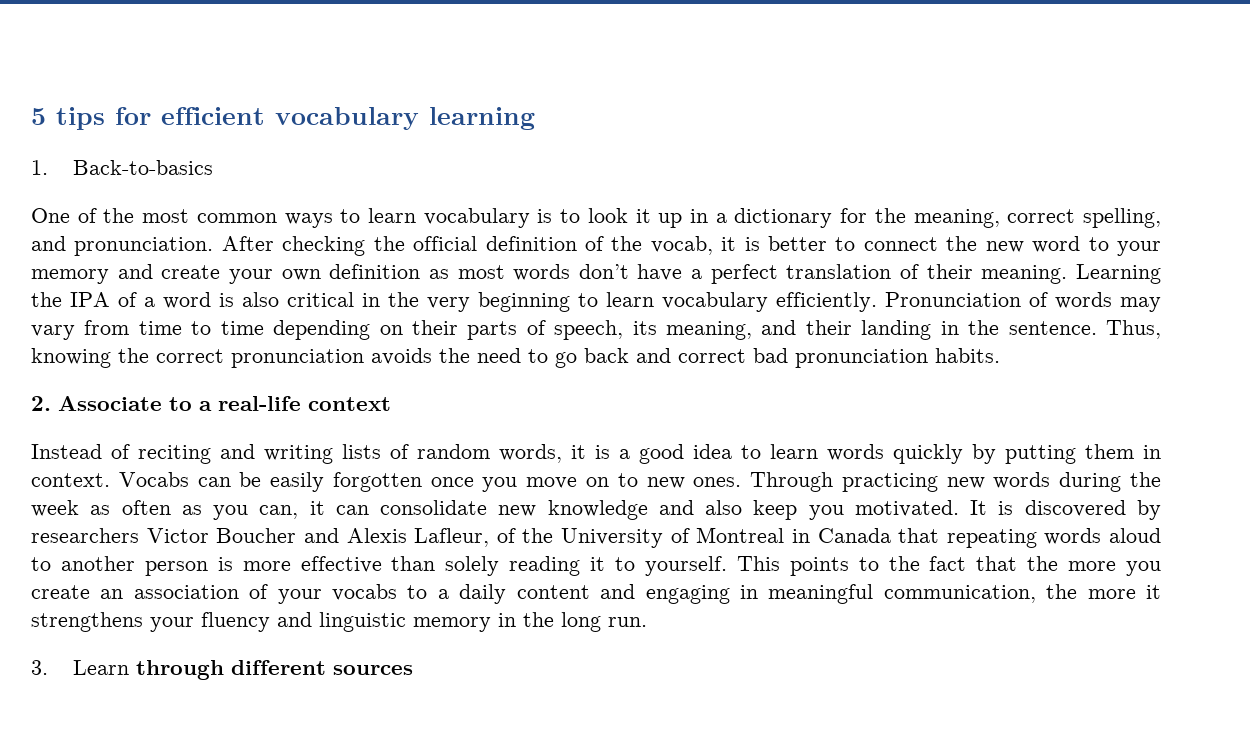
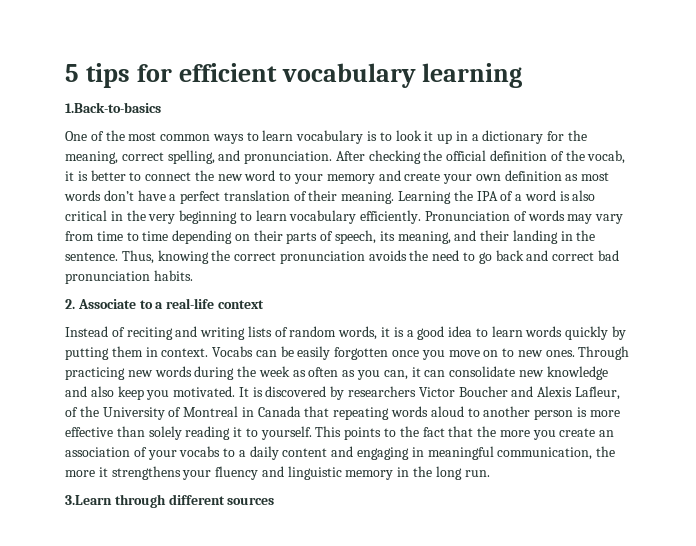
[31,160,213,175] 1. Back-to-basics -> [65,102,161,113] 1.Back-to-basics
[31,660,129,675] 3. Learn -> [65,495,112,505] 3.Learn

